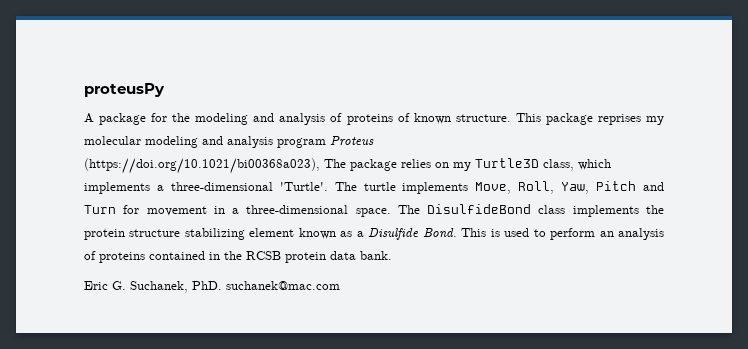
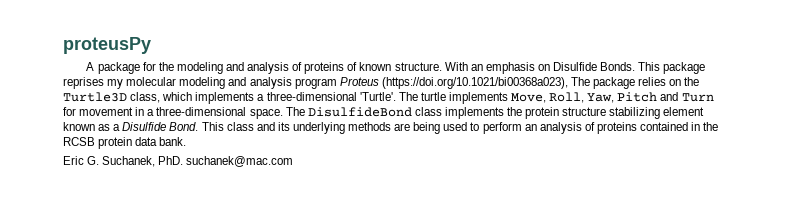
(511, 118) none -> [444,62,636,74] With an emphasis on Disulfide Bonds.
(374, 141) // -> (379, 81) none
[453,162,471,171] my -> [684,77,700,86] the
[490,229,500,237] is -> [226,122,441,134] class and its underlying methods are being

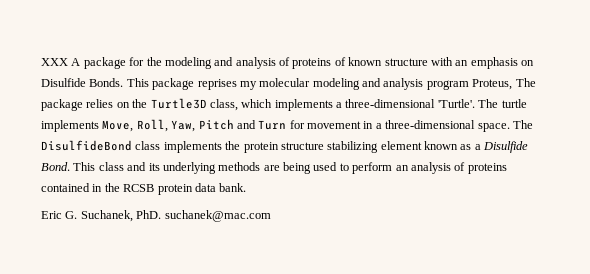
[63,37,151,54] proteusPy // -> [41,58,68,66] XXX
[394,62,468,71] structure. With -> [384,57,453,66] structure with
[339,77,568,89] Proteus (https://doi.org/10.1021/bi00368a023), -> [472,79,513,90] Proteus,

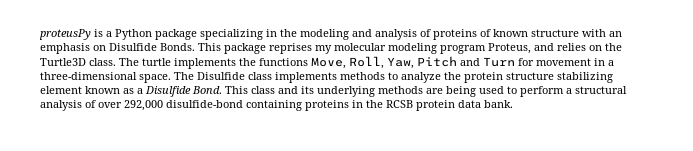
[41,57,145,69] XXX A package for -> [39,29,277,40] proteusPy is a Python package specializing in
[362,78,536,90] [41,98,475,111] and analysis program Proteus, The package relies on the Turtle3D class, which implements a three-dimensional 'Turtle'. -> [440,43,622,54] [40,58,116,66] program Proteus, and relies on the Turtle3D class.
(99, 126) none -> [239,58,308,66] the functions
[41,140,132,151] DisulfideBond -> [197,72,245,80] Disulfide
(222, 147) none -> [340,72,441,83] methods to analyze
[395,162,507,174] [41,183,90,192] an analysis of proteins contained -> [566,86,627,94] [40,100,349,111] a structural analysis of over 292,000 disulfide-bond containing proteins
[41,210,271,222] // Eric G. Suchanek, PhD. suchanek@mac.com -> (513, 104) none

